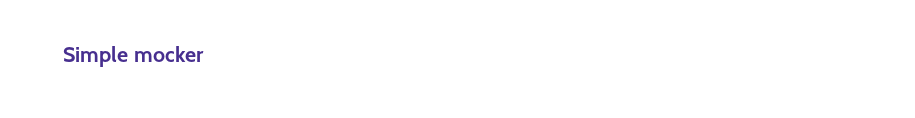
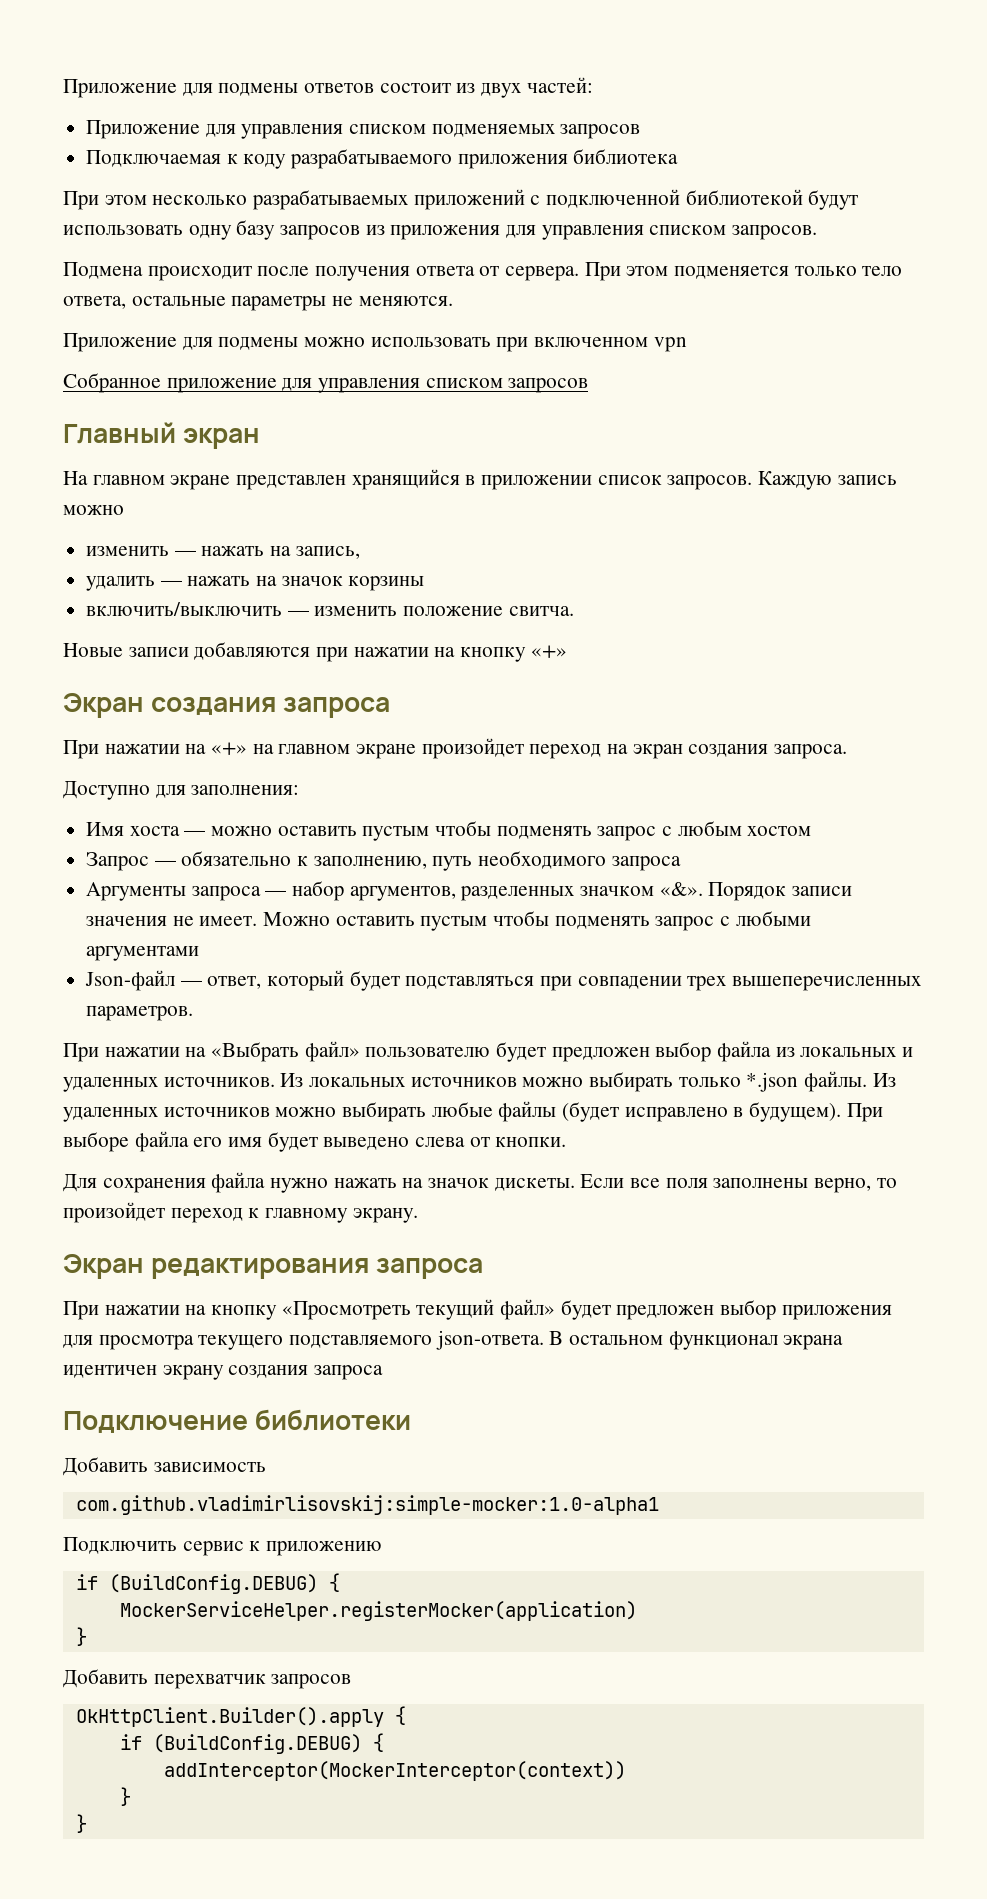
[63,46,204,67] Simple mocker -> [63,77,593,98] [86,120,641,139] [86,149,679,169] [63,189,859,210] [63,220,818,240] [63,262,903,281] [63,296,453,311] [63,333,687,352] [63,373,589,393] [63,422,261,449] [63,469,897,490] [63,505,124,515] [86,546,360,559] [86,576,425,591] [86,602,574,616] [63,642,567,662] [63,693,391,718] [63,738,848,759] [63,781,300,800] [86,821,812,841] [86,851,681,871] [86,881,853,901] [86,911,811,931] [86,946,200,961] [85,970,922,991] [86,1006,194,1021] [63,1041,914,1062] [63,1071,896,1092] [63,1101,883,1122] [63,1131,567,1152] [63,1172,897,1193] [63,1202,418,1223] [63,1254,484,1279] [63,1299,892,1320] [63,1330,844,1350] [63,1365,384,1380] [63,1409,412,1433] [63,1457,266,1476] [75,1495,659,1515] [63,1537,383,1556] [75,1573,340,1594] [119,1601,637,1621] [75,1627,87,1646] [63,1669,352,1689] [75,1706,406,1727] [119,1733,384,1754] [163,1761,626,1781] [119,1787,131,1806] [75,1814,87,1833] Приложение для подмены ответов состоит из двух частей: // Приложение для управления списком подменяемых запросов // Подключаемая к коду разрабатываемого приложения библиотека // При этом несколько разрабатываемых приложений с подключенной библиотекой будут использовать одну базу запросов из приложения для управления списком запросов. // Подмена происходит после получения ответа от сервера. При этом подменяется только тело ответа, остальные параметры не меняются. // Приложение для подмены можно использовать при включенном vpn // Собранное приложение для управления списком запросов // Главный экран // На главном экране представлен хранящийся в приложении список запросов. Каждую запись можно // изменить — нажать на запись, // удалить — нажать на значок корзины // включить/выключить — изменить положение свитча. // Новые записи добавляются при нажатии на кнопку «+» // Экран создания запроса // При нажатии на «+» на главном экране произойдет переход на экран создания запроса. // Доступно для заполнения: // Имя хоста — можно оставить пустым чтобы подменять запрос с любым хостом // Запрос — обязательно к заполнению, путь необходимого запроса // Аргументы запроса — набор аргументов, разделенных значком «&». Порядок записи значения не имеет. Можно оставить пустым чтобы подменять запрос с любыми аргументами // Json-файл — ответ, который будет подставляться при совпадении трех вышеперечисленных параметров. // При нажатии на «Выбрать файл» пользователю будет предложен выбор файла из локальных и удаленных источников. Из локальных источников можно выбирать только *.json файлы. Из удаленных источников можно выбирать любые файлы (будет исправлено в будущем). При выборе файла его имя будет выведено слева от кнопки. // Для сохранения файла нужно нажать на значок дискеты. Если все поля заполнены верно, то произойдет переход к главному экрану. // Экран редактирования запроса // При нажатии на кнопку «Просмотреть текущий файл» будет предложен выбор приложения для просмотра текущего подставляемого json-ответа. В остальном функционал экрана идентичен экрану создания запроса // Подключение библиотеки // Добавить зависимость // com.github.vladimirlisovskij:simple-mocker:1.0-alpha1 // Подключить сервис к приложению // if (BuildConfig.DEBUG) { // MockerServiceHelper.registerMocker(application) // } // Добавить перехватчик запросов // OkHttpClient.Builder().apply { // if (BuildConfig.DEBUG) { // addInterceptor(MockerInterceptor(context)) // } // }

